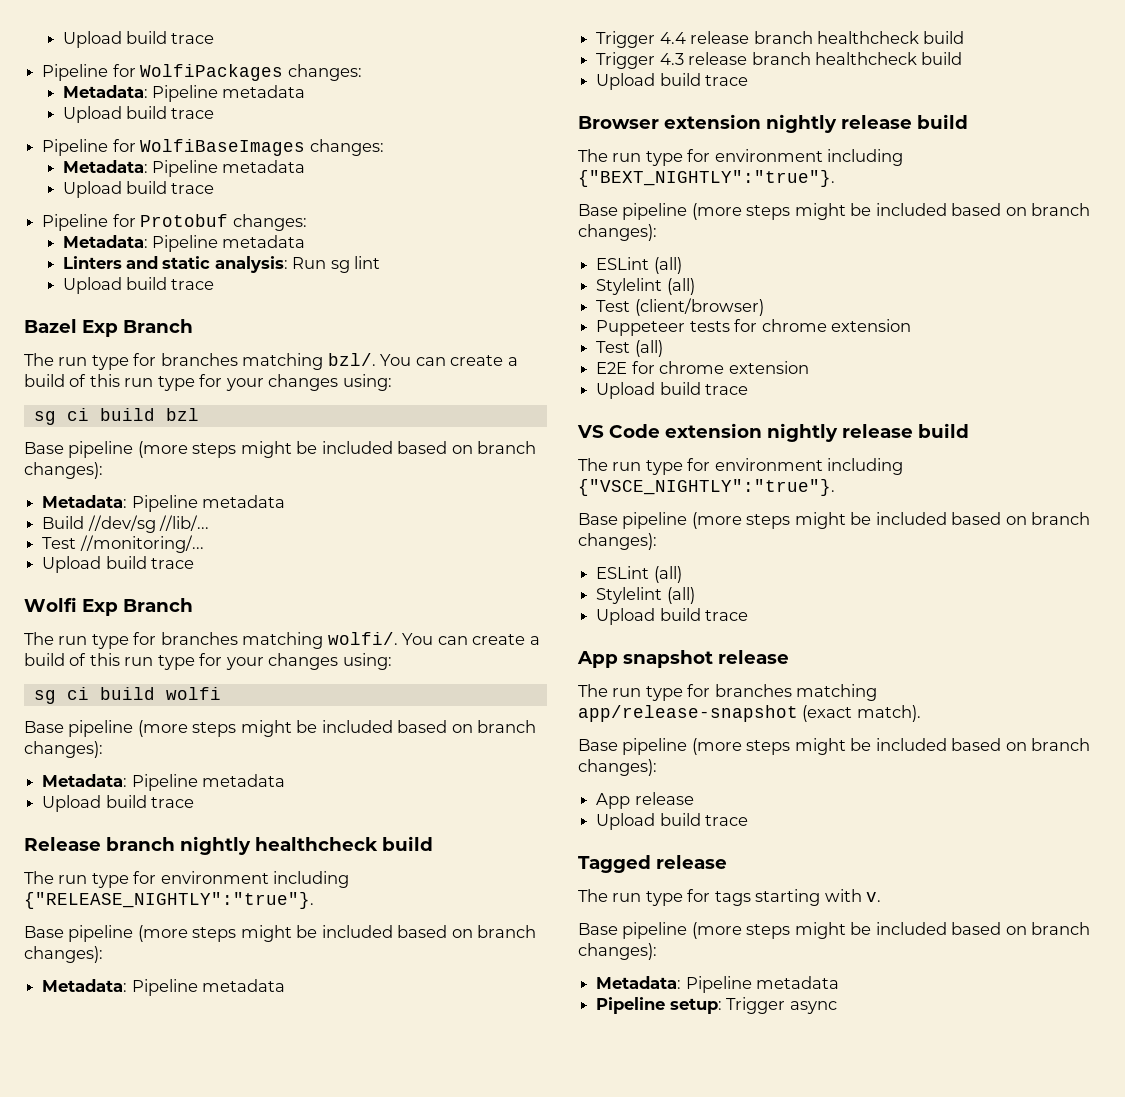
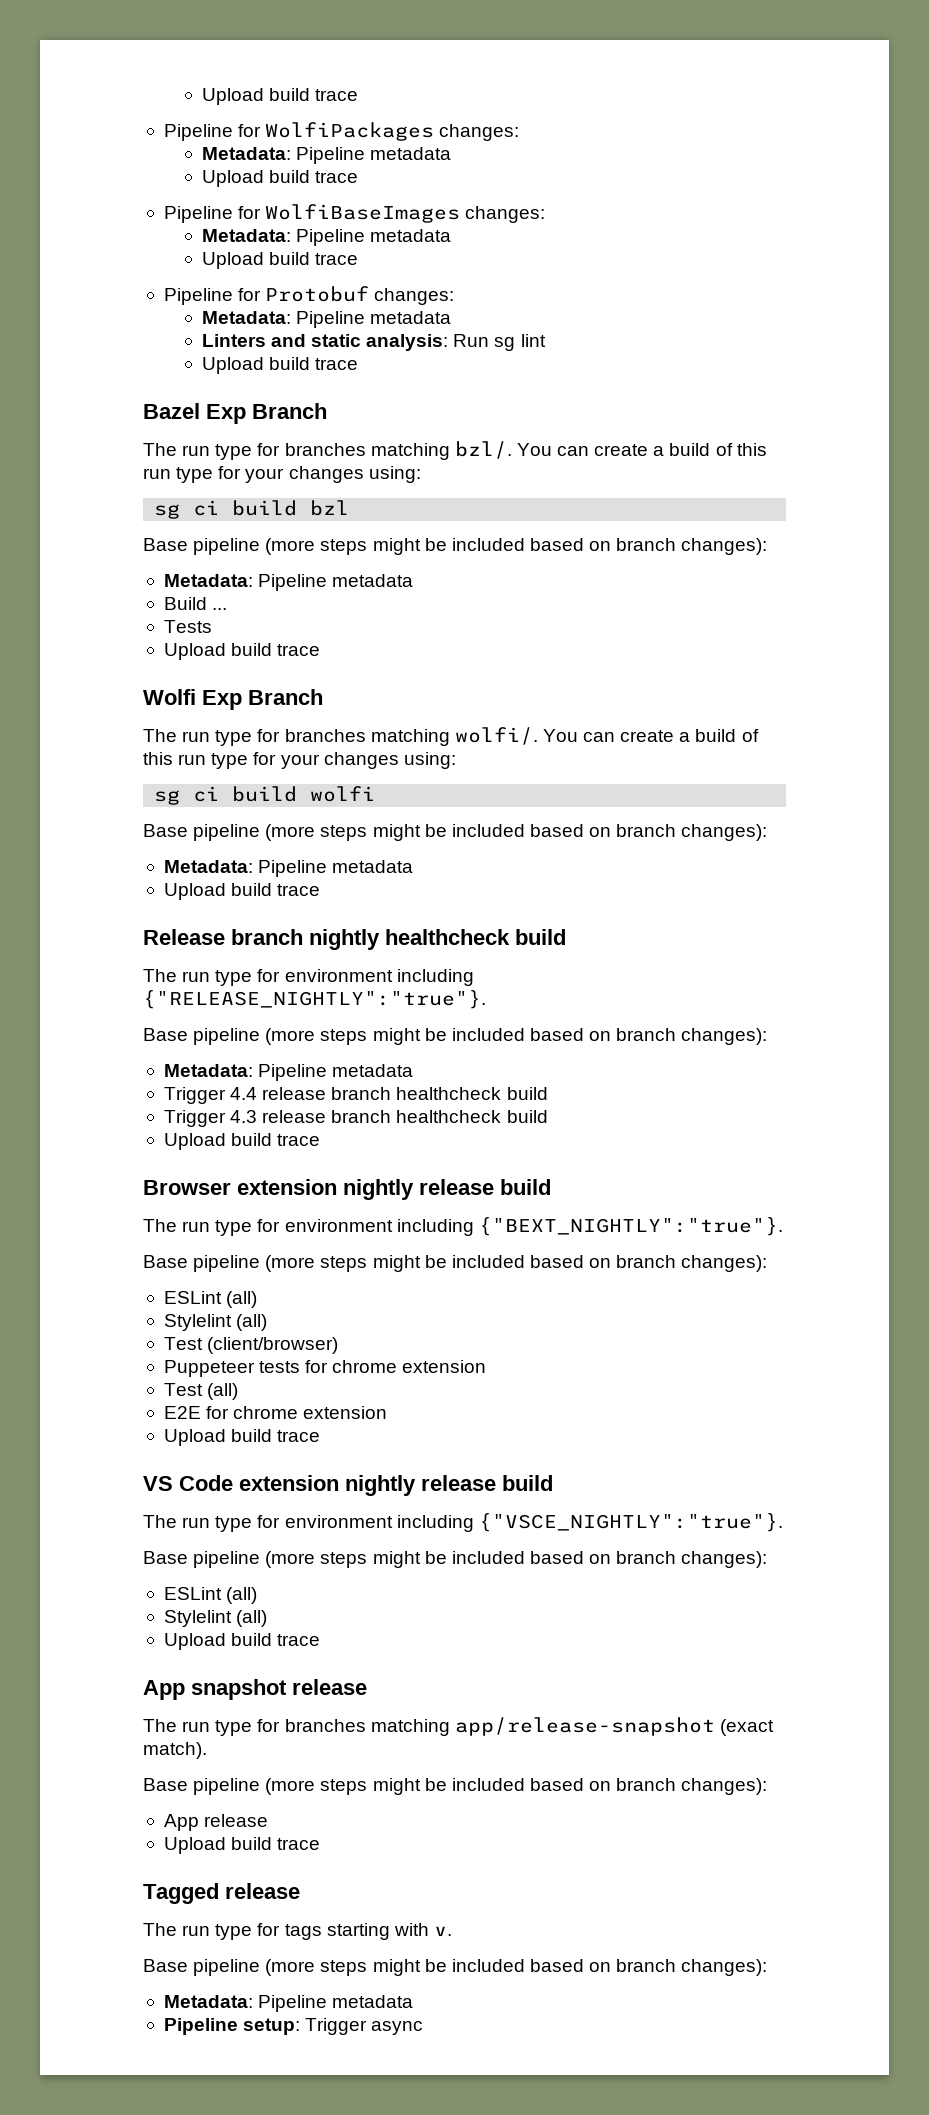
[87,515,210,533] [42,535,204,553] //dev/sg //lib/... // Test //monitoring/... -> [212,608,228,610] [163,620,212,633] ... // Tests

